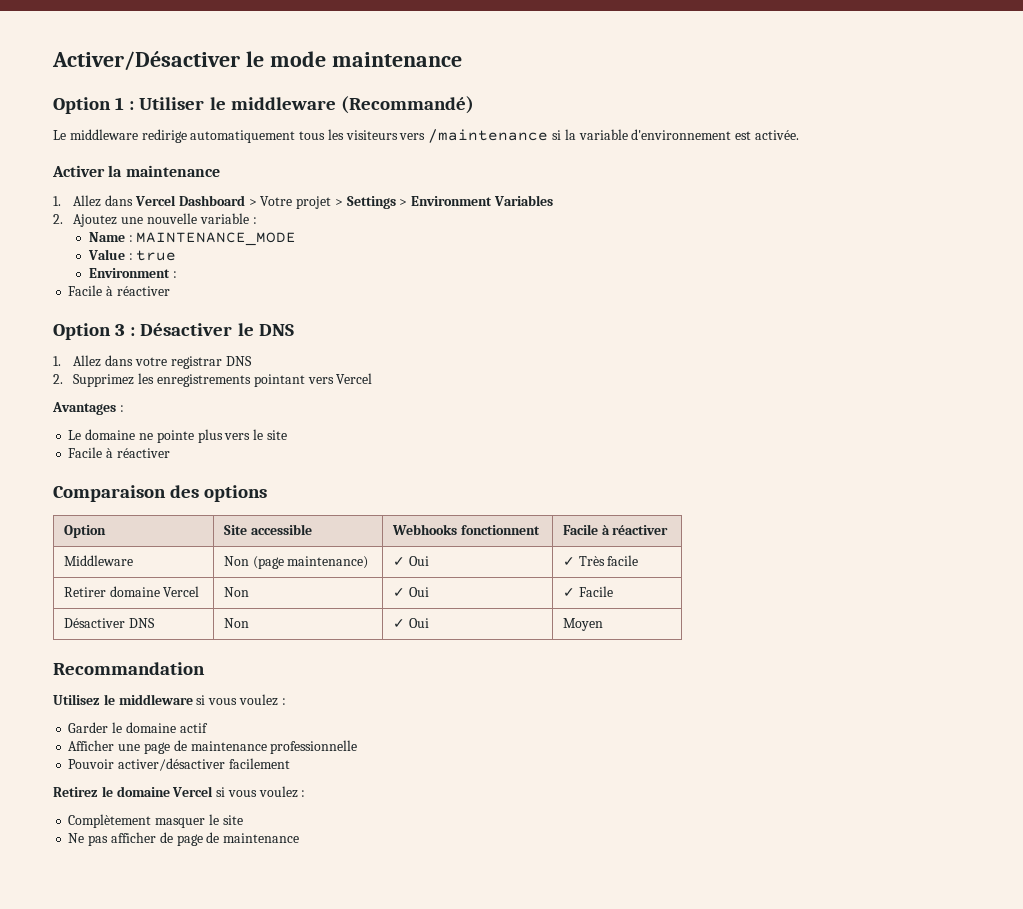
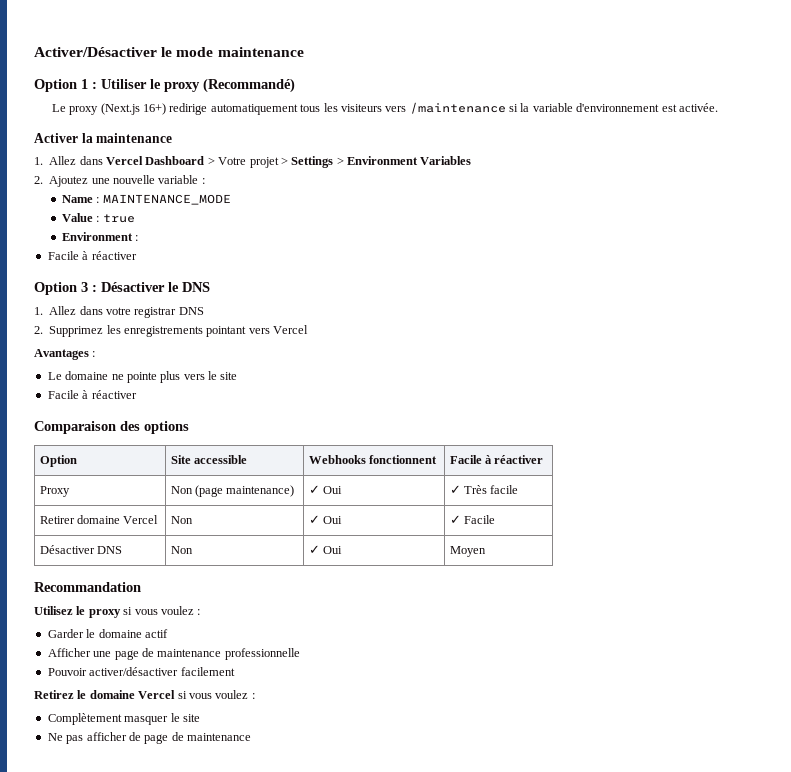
[230,97,336,110] middleware -> [164,82,200,92] proxy
[69,129,138,140] middleware -> [69,103,167,115] proxy (Next.js 16+)
[63,555,133,566] Middleware -> [39,486,70,497] Proxy
[118,694,193,705] middleware -> [88,609,121,618] proxy

